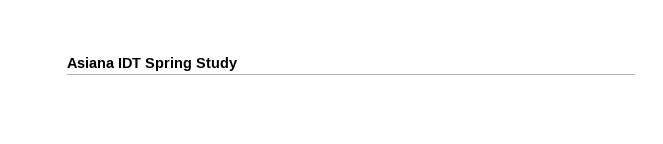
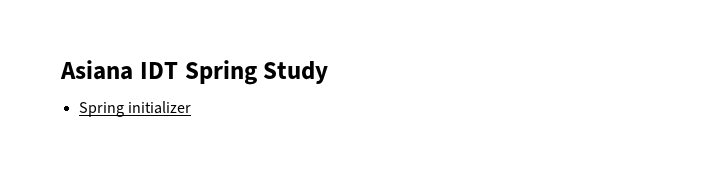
(237, 64) none -> [78,101,191,117] // Spring initializer

